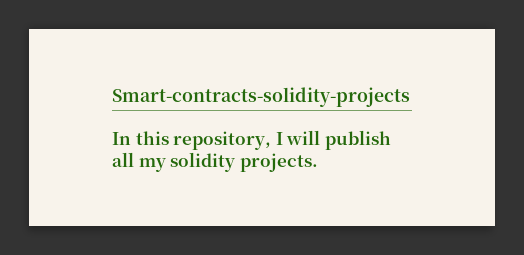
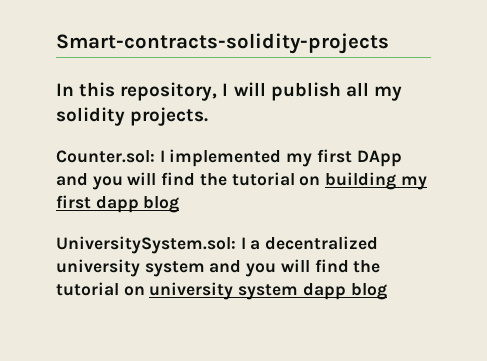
(318, 162) none -> [56,149,402,167] [56,172,427,190] [56,195,180,213] [56,236,379,254] [56,259,381,277] [56,282,387,300] // Counter.sol: I implemented my first DApp and you will find the tutorial on building my first dapp blog // UniversitySystem.sol: I a decentralized university system and you will find the tutorial on university system dapp blog

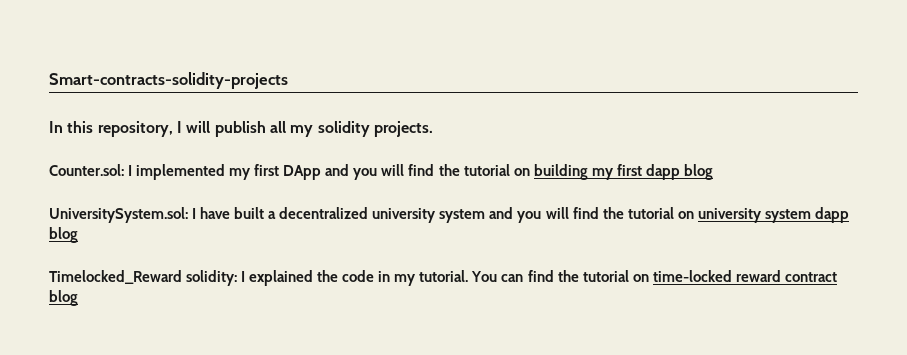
(246, 243) none -> [200,207,265,219] have built
(387, 291) none -> [49,270,837,286] [49,290,78,306] // Timelocked_Reward solidity: I explained the code in my tutorial. You can find the tutorial on time-locked reward contract blog

